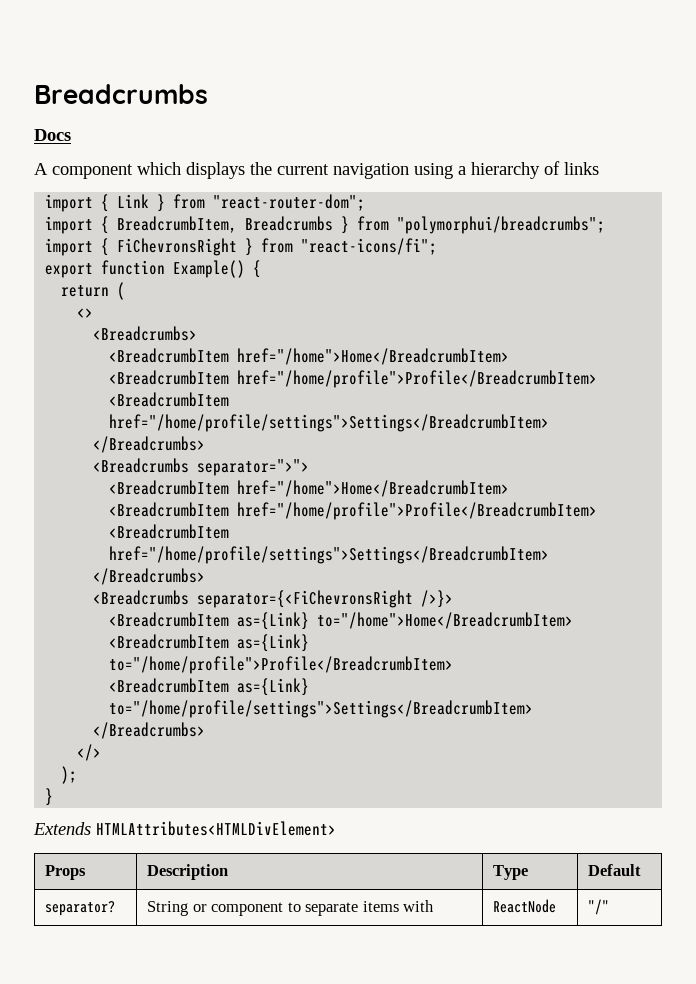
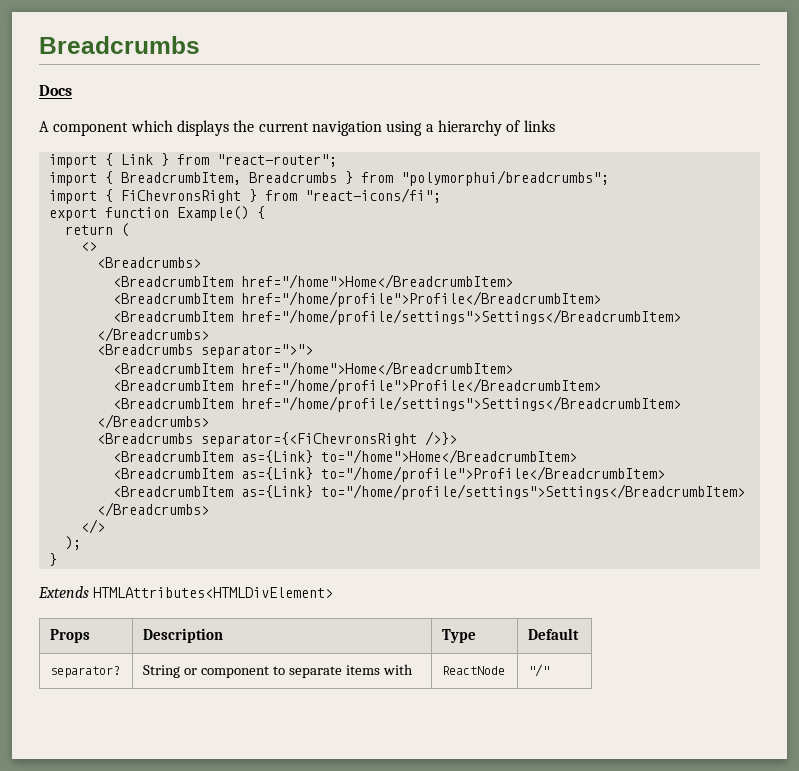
[213,194,366,211] "react-router-dom"; -> [216,154,337,167] "react-router";

